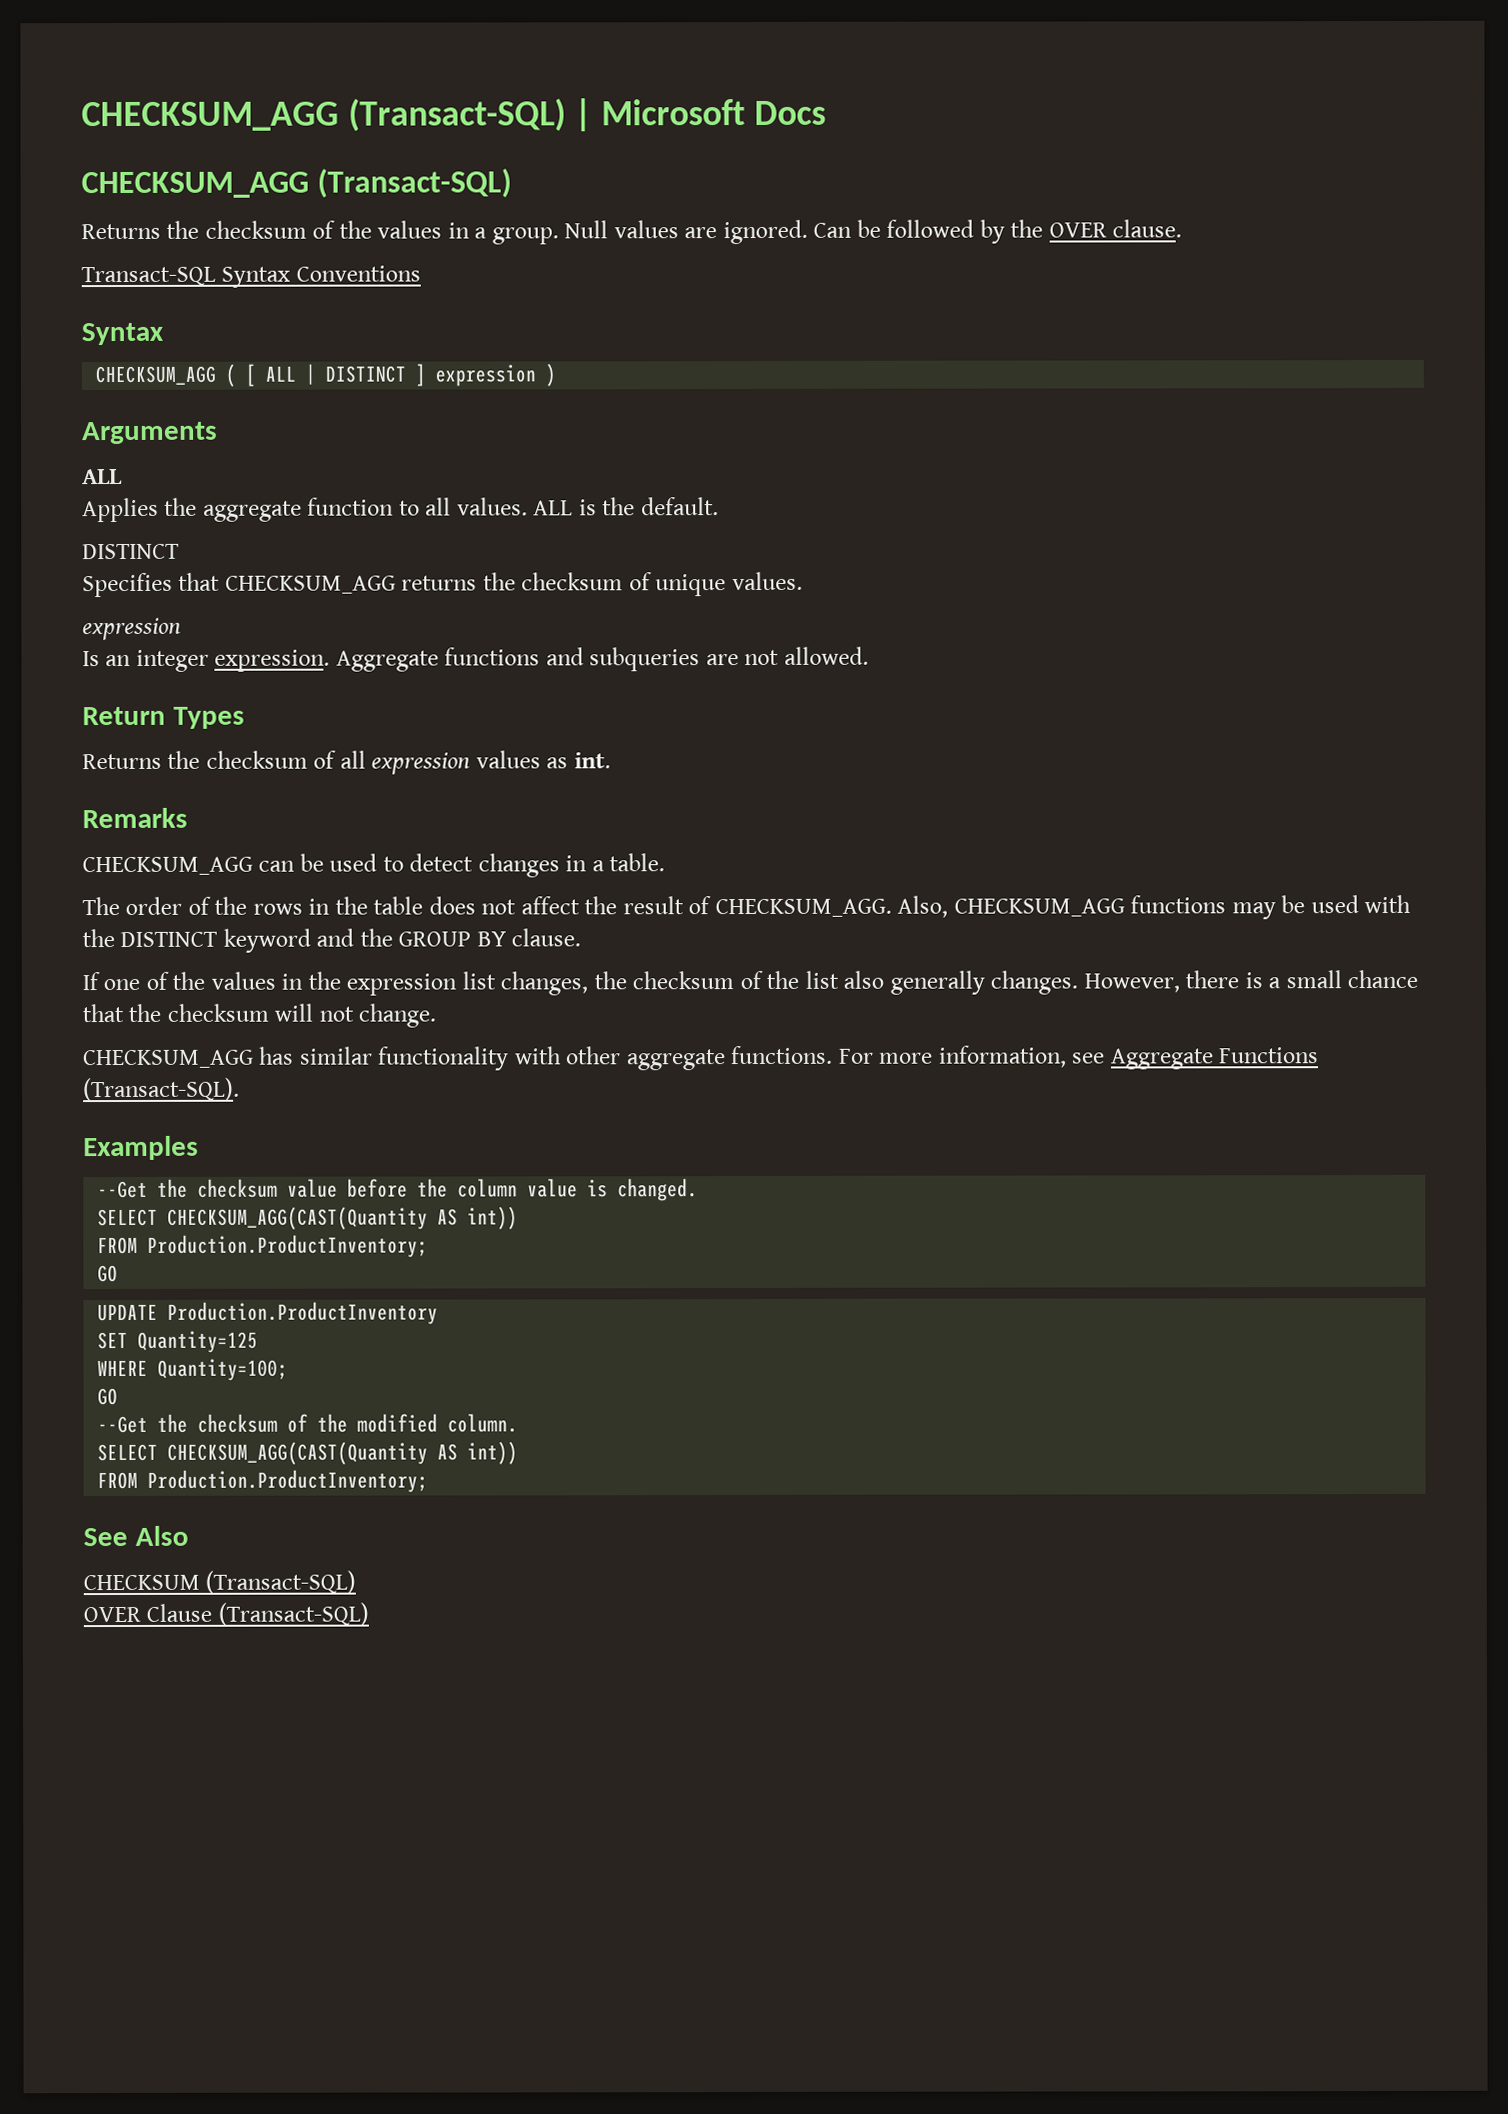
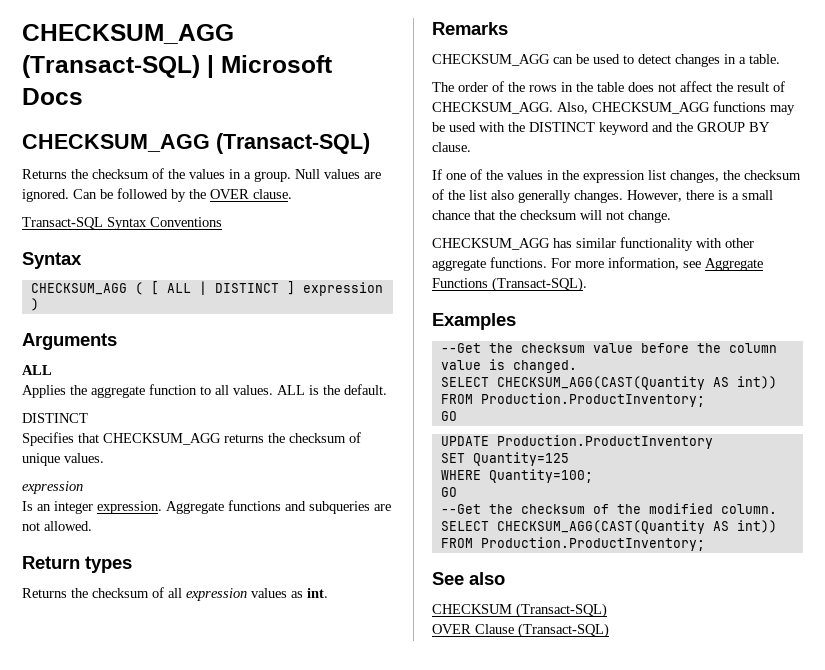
[172,706,245,729] Types -> [85,556,132,573] types
[134,1525,189,1546] Also -> [469,572,505,585] also

